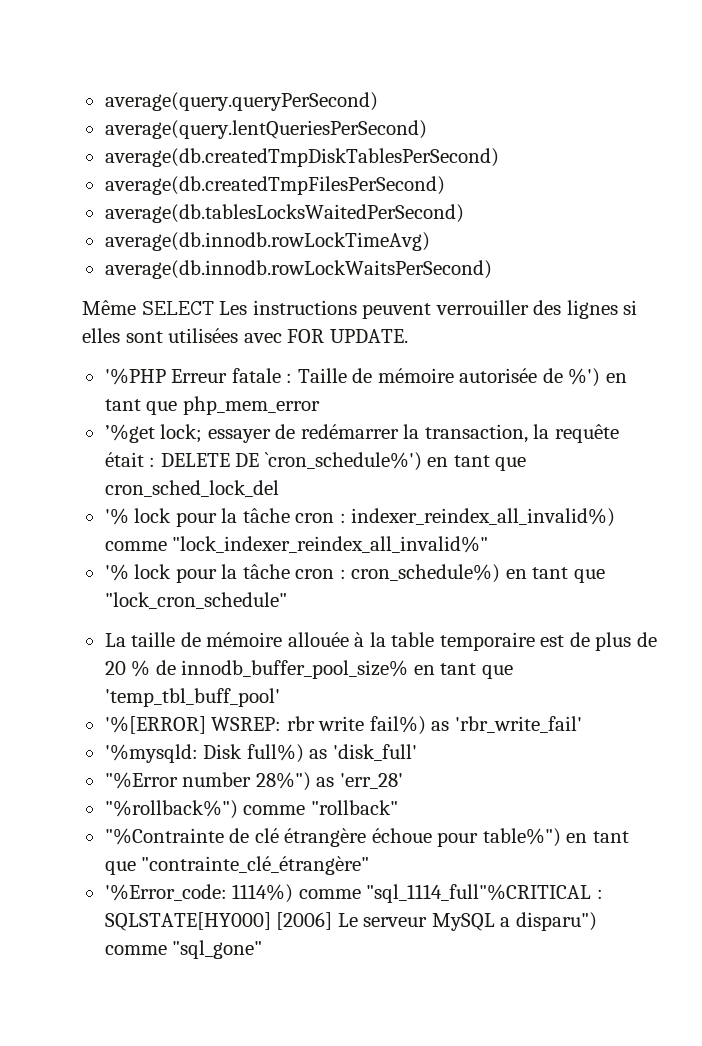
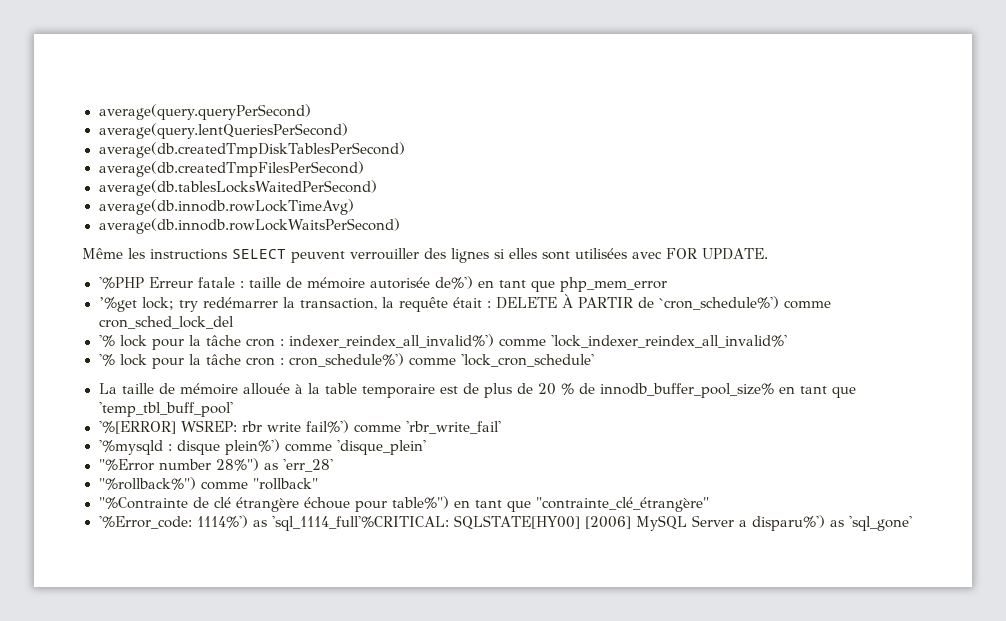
[141,300,357,315] SELECT Les instructions -> [128,248,286,260] les instructions SELECT
[297,368,347,383] Taille -> [248,277,281,288] taille
[542,368,601,387] de %') -> [434,276,473,289] de%')
[207,424,296,443] essayer de -> [178,300,198,312] try
[235,452,527,471] DE `cron_schedule%') en tant que -> [561,294,832,310] À PARTIR de `cron_schedule%') comme
[351,508,616,527] [104,536,489,553] [104,564,605,583] [104,592,287,609] indexer_reindex_all_invalid%) comme "lock_indexer_reindex_all_invalid%" // '% lock pour la tâche cron : cron_schedule%) en tant que "lock_cron_schedule" -> [288,334,787,348] [98,353,594,369] indexer_reindex_all_invalid%') comme 'lock_indexer_reindex_all_invalid%' // '% lock pour la tâche cron : cron_schedule%') comme 'lock_cron_schedule'
[369,716,450,735] fail%) as -> [305,420,401,433] fail%') comme
[104,744,417,763] '%mysqld: Disk full%) as 'disk_full' -> [98,439,426,455] '%mysqld : disque plein%') comme 'disque_plein'
[232,884,603,903] [104,912,597,931] [104,940,263,959] 1114%) comme "sql_1114_full"%CRITICAL : SQLSTATE[HY000] [2006] Le serveur MySQL a disparu") comme "sql_gone" -> [196,515,913,531] 1114%') as 'sql_1114_full'%CRITICAL: SQLSTATE[HY00] [2006] MySQL Server a disparu%') as 'sql_gone'

